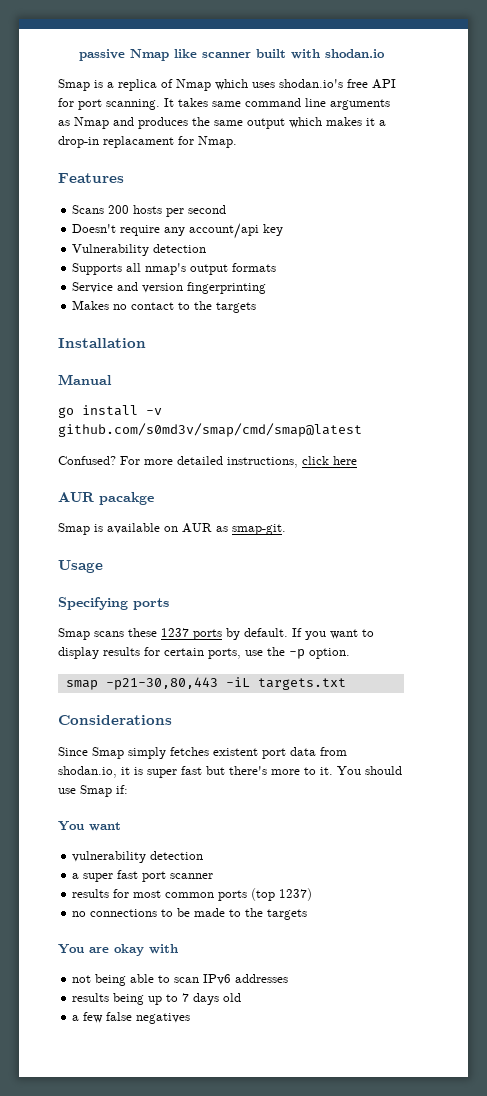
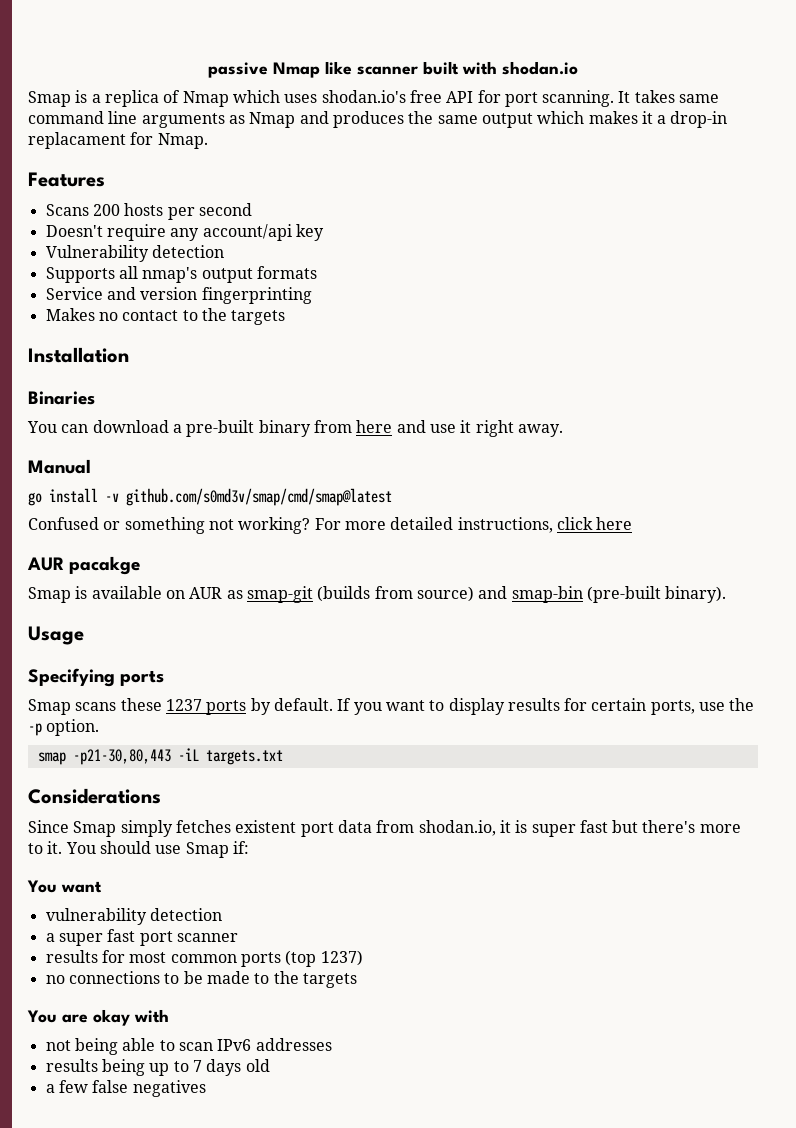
(146, 343) none -> [28,391,95,405] [27,420,563,437] // Binaries // You can download a pre-built binary from here and use it right away.
[58,456,116,465] Confused? -> [28,517,311,534] Confused or something not working?
[232,524,286,535] smap-git. -> [246,586,727,603] smap-git (builds from source) and smap-bin (pre-built binary).

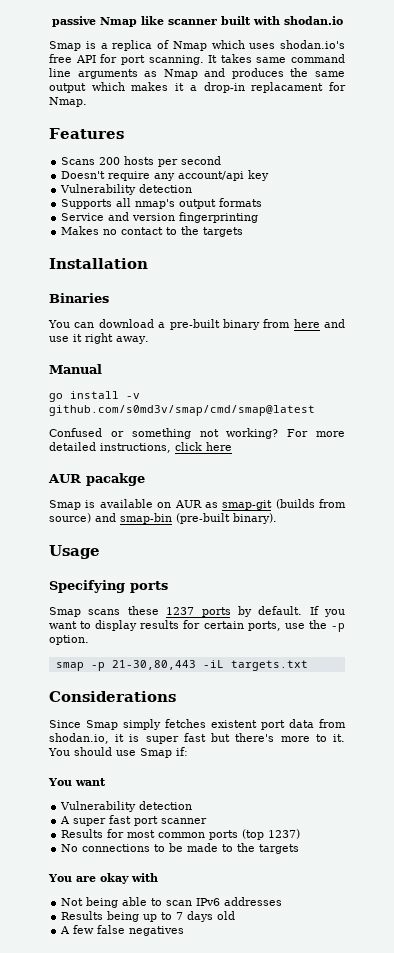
[72,749,171,765] -p21-30,80,443 -> [90,660,196,671] -p 21-30,80,443
[45,908,222,925] [45,933,55,942] vulnerability detection // a -> [60,801,193,812] [60,816,71,824] Vulnerability detection // A
[45,950,98,963] results -> [61,829,104,838] Results
[45,975,65,984] no -> [61,844,79,852] No
[45,1040,71,1051] not -> [61,898,84,906] Not
[45,1059,98,1072] results -> [61,911,104,920] Results
[45,1084,55,1093] a -> [60,926,71,934] A

